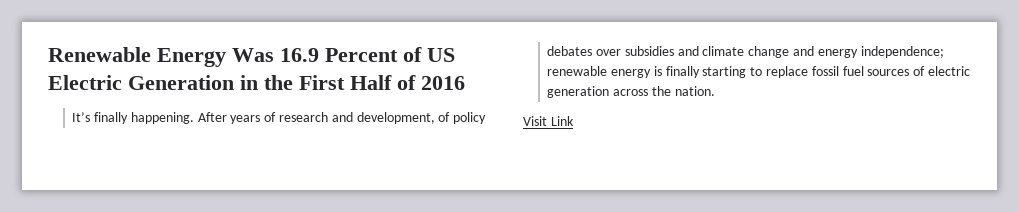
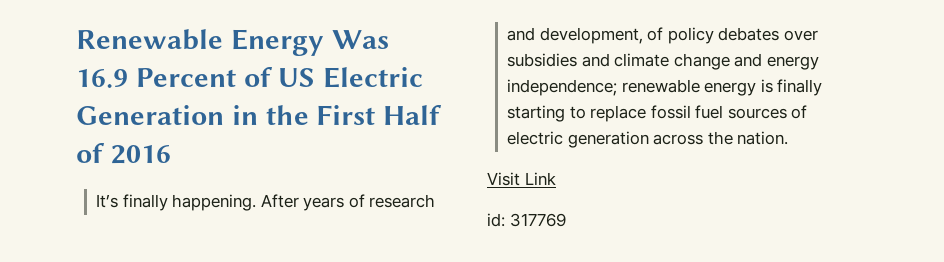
(574, 121) none -> [487,213,566,227] // id: 317769

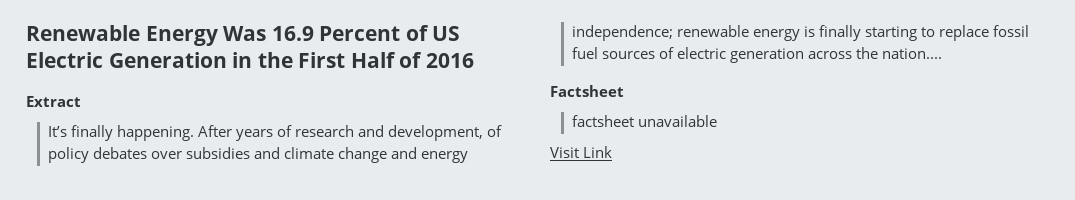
(171, 154) none -> [26,96,81,107] // Extract
[737,131,789,145] nation. -> [882,48,943,59] [550,85,624,97] [571,115,718,127] nation.... // Factsheet // factsheet unavailable
[487,213,566,227] // id: 317769 -> (613, 152) none

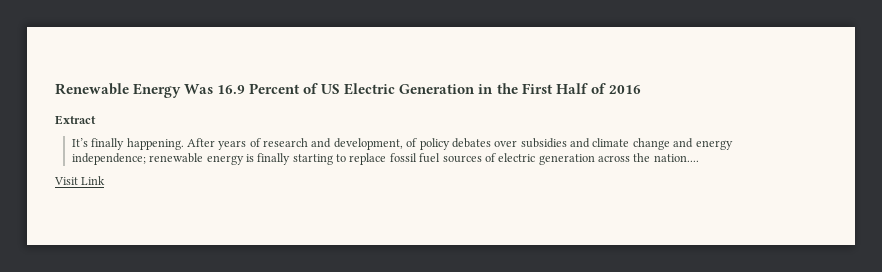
[550,85,624,97] [571,115,718,127] // Factsheet // factsheet unavailable -> (699, 158) none

